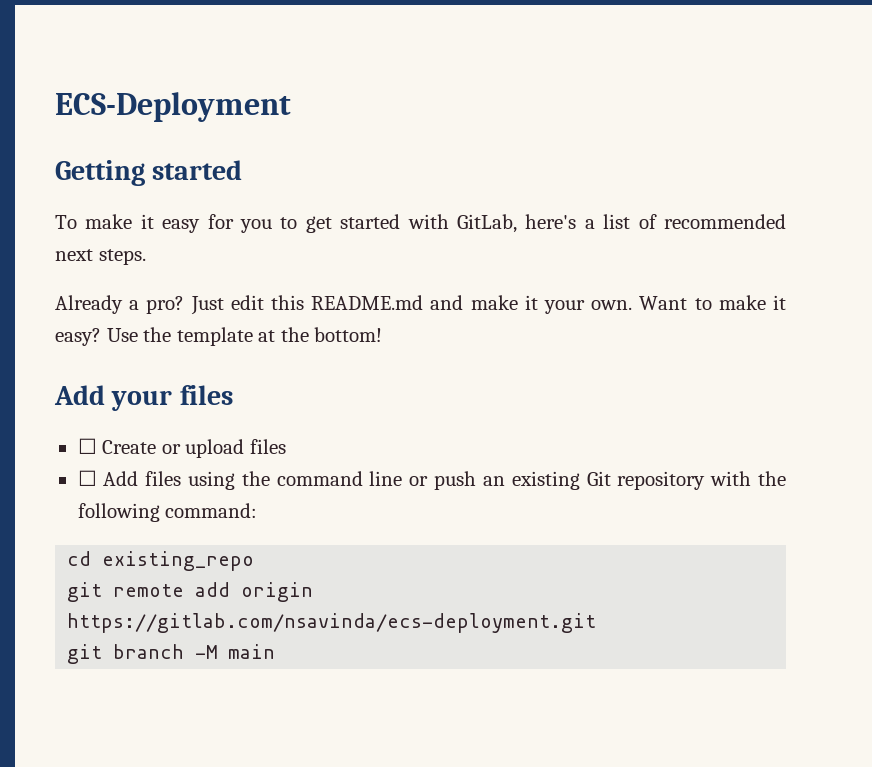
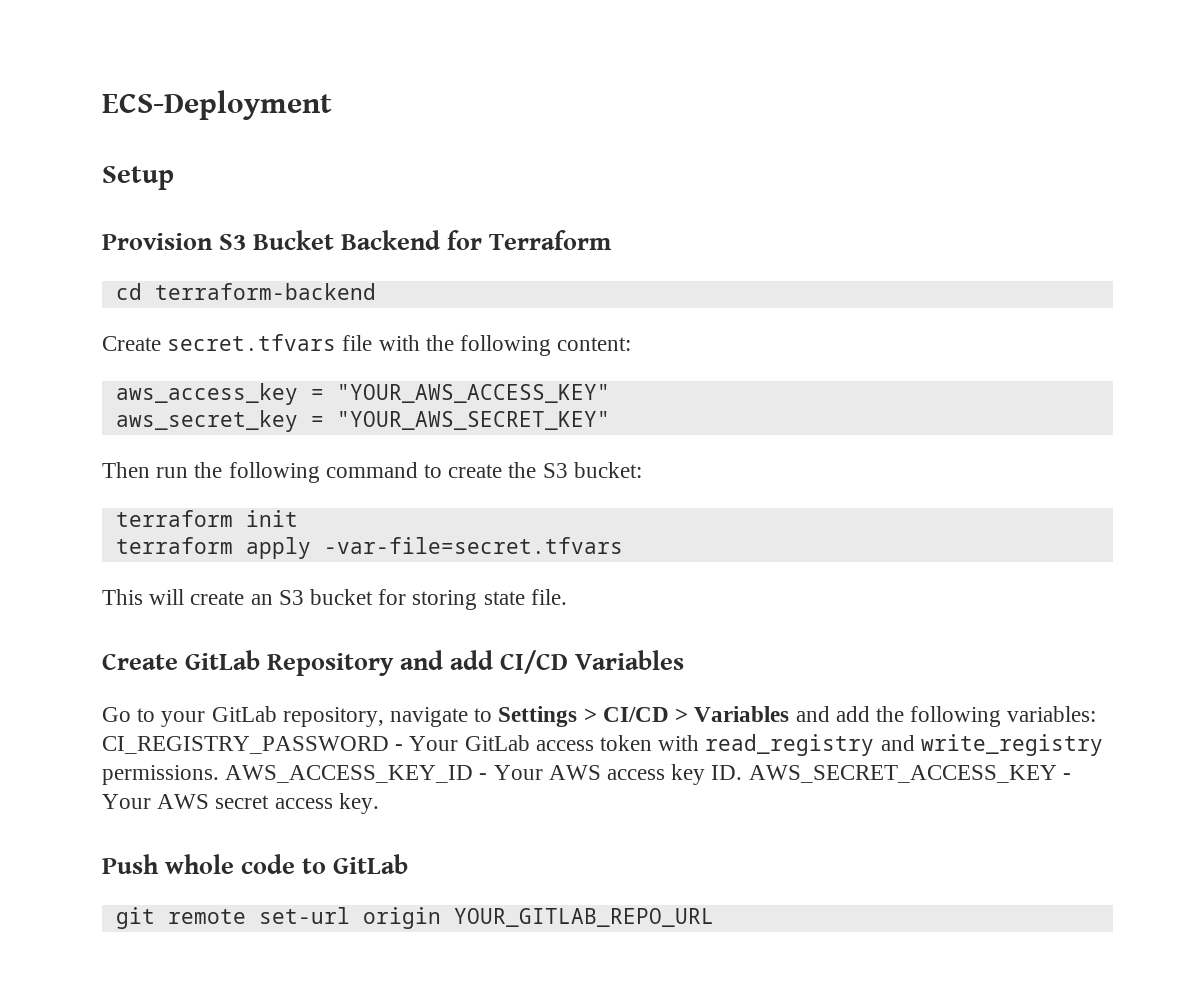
[55,160,243,186] [55,214,786,233] [55,249,146,265] [55,295,787,315] [55,327,383,346] [54,385,233,411] [77,438,286,458] [77,470,786,490] [77,503,258,522] [67,551,255,571] [67,582,314,602] [67,613,597,633] [67,644,276,664] Getting started // To make it easy for you to get started with GitLab, here's a list of recommended next steps. // Already a pro? Just edit this README.md and make it your own. Want to make it easy? Use the template at the bottom! // Add your files // ☐ Create or upload files // ☐ Add files using the command line or push an existing Git repository with the following command: // cd existing_repo // git remote add origin https://gitlab.com/nsavinda/ecs-deployment.git // git branch -M main -> [102,166,174,190] [102,230,613,250] [115,283,376,300] [102,334,632,356] [115,383,610,405] [115,410,610,432] [102,462,642,483] [115,510,298,527] [115,537,623,559] [102,589,567,610] [102,650,685,676] [102,706,1097,727] [102,734,1103,756] [102,764,1071,785] [102,793,379,814] [102,854,409,874] [115,907,714,929] Setup // Provision S3 Bucket Backend for Terraform // cd terraform-backend // Create secret.tfvars file with the following content: // aws_access_key = "YOUR_AWS_ACCESS_KEY" // aws_secret_key = "YOUR_AWS_SECRET_KEY" // Then run the following command to create the S3 bucket: // terraform init // terraform apply -var-file=secret.tfvars // This will create an S3 bucket for storing state file. // Create GitLab Repository and add CI/CD Variables // Go to your GitLab repository, navigate to Settings > CI/CD > Variables and add the following variables: CI_REGISTRY_PASSWORD - Your GitLab access token with read_registry and write_registry permissions. AWS_ACCESS_KEY_ID - Your AWS access key ID. AWS_SECRET_ACCESS_KEY - Your AWS secret access key. // Push whole code to GitLab // git remote set-url origin YOUR_GITLAB_REPO_URL

